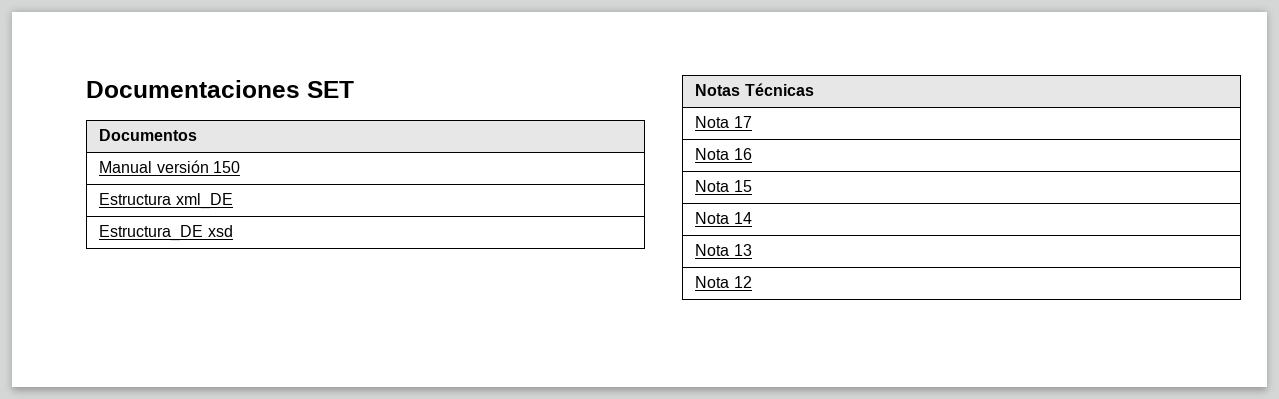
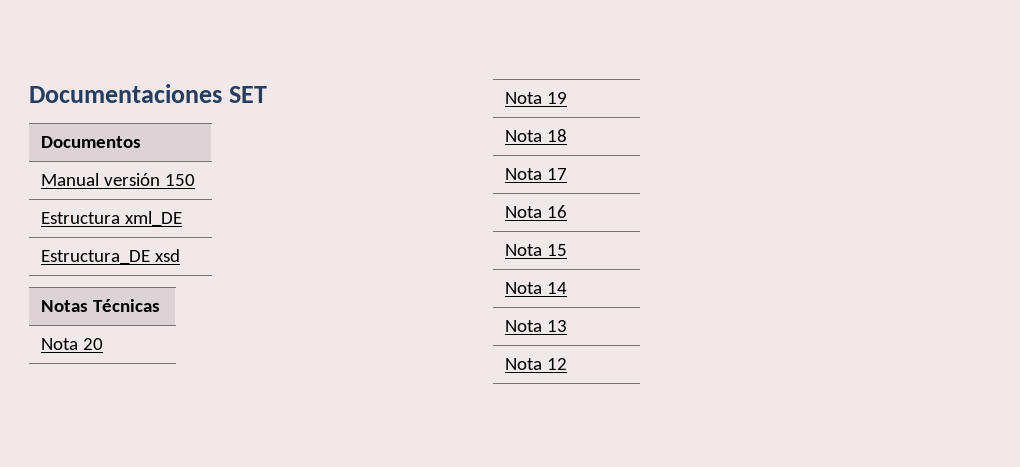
(814, 89) none -> [41,338,104,350] [505,92,568,104] [505,129,568,142] // Nota 20 // Nota 19 // Nota 18

